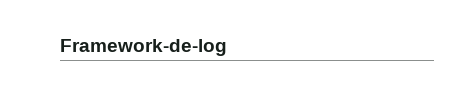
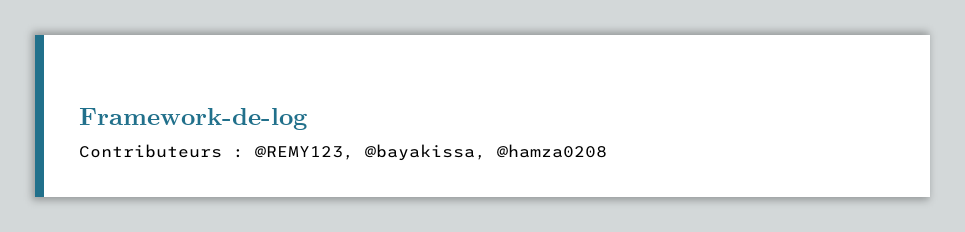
(227, 47) none -> [79,144,607,161] // Contributeurs : @REMY123, @bayakissa, @hamza0208

